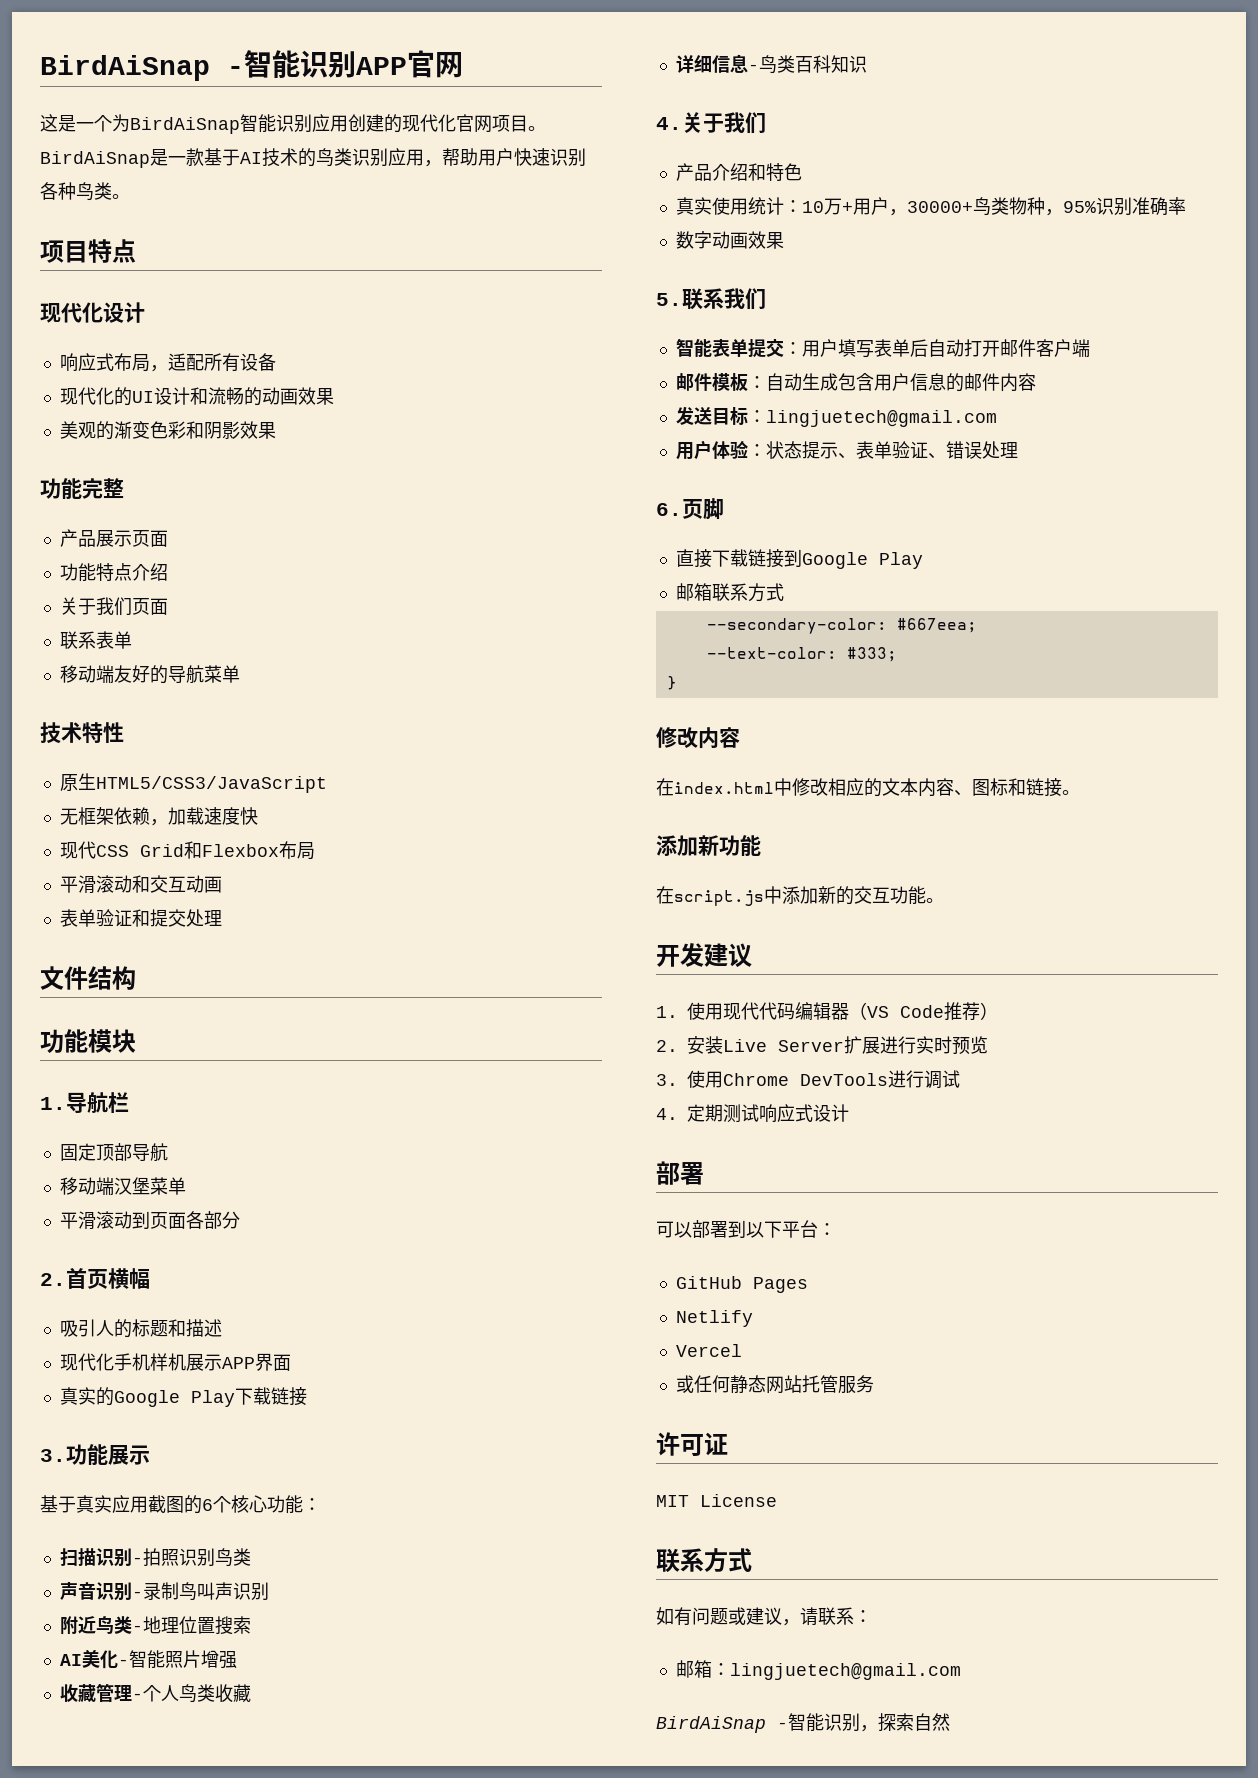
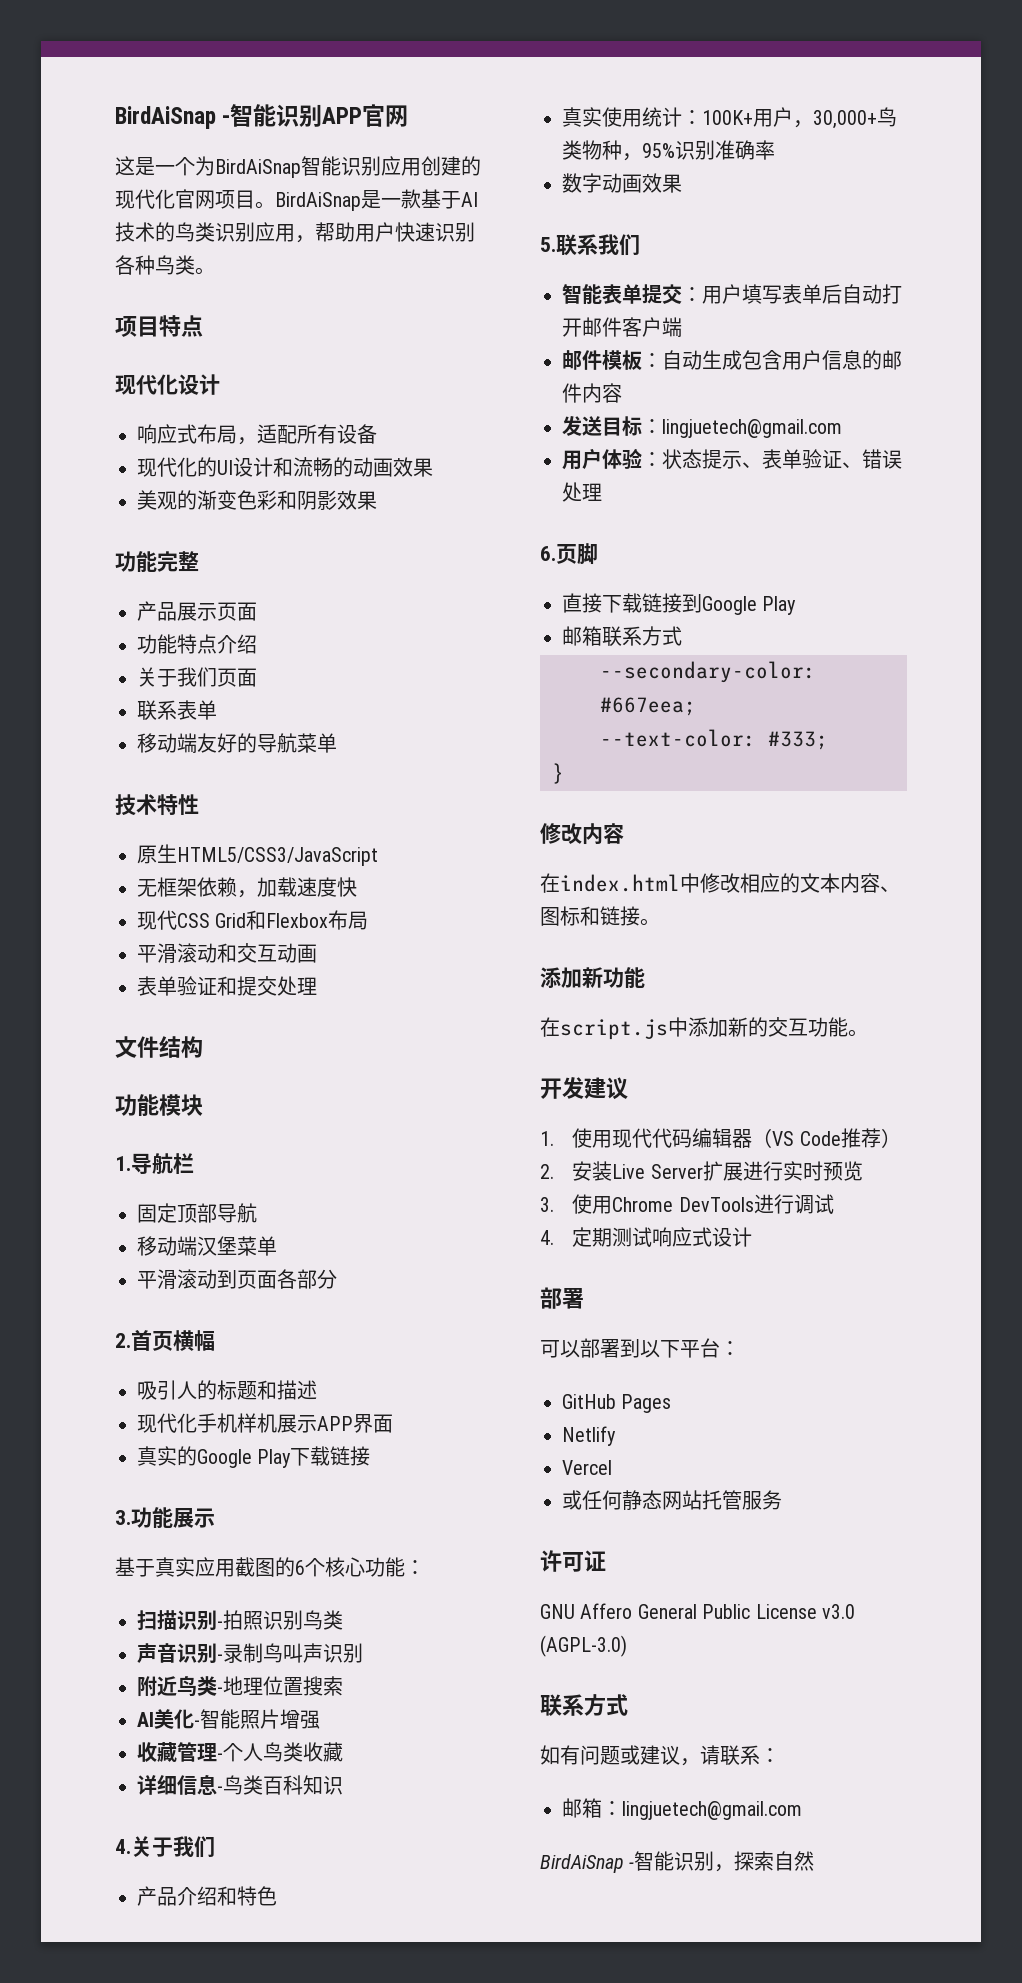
[801,197,973,216] 10万+用户，30000+ -> [702,107,877,129] 100K+用户，30,000+
[656,1495,689,1507] MIT -> [540,1603,751,1619] GNU Affero General Public
(777, 1500) none -> [822,1604,855,1619] [540,1635,627,1657] v3.0 (AGPL-3.0)

